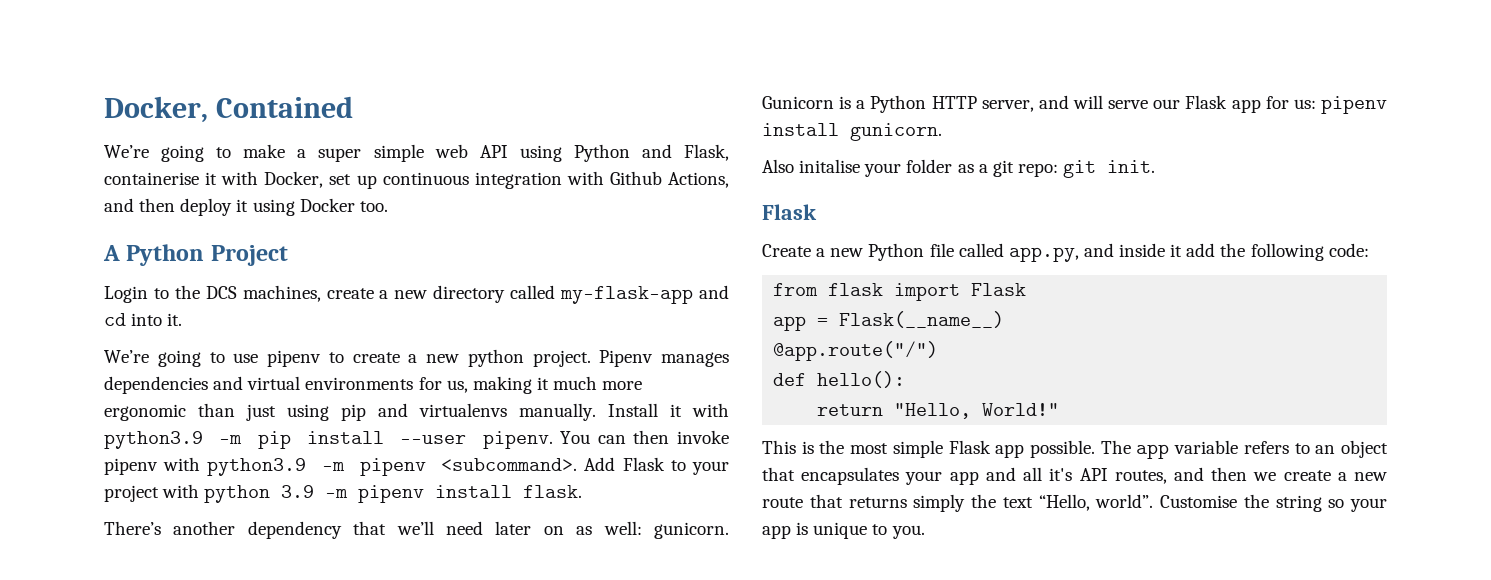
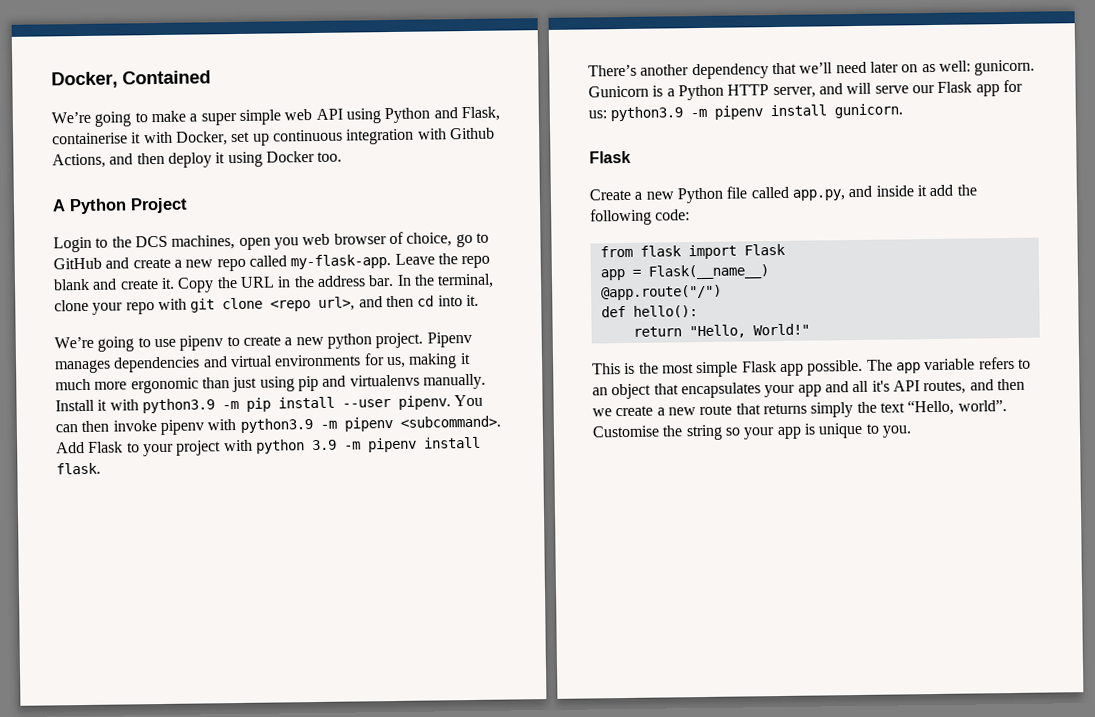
[326,285,730,304] create a new directory called my-flask-app and -> [238,231,489,250] [53,253,491,272] [53,273,495,293] [54,295,414,315] open you web browser of choice, go to GitHub and create a new repo called my-flask-app. Leave the repo blank and create it. Copy the URL in the address bar. In the terminal, clone your repo with git clone <repo url>, and then
(1316, 104) none -> [610,106,708,122] python3.9 -m
[762,159,1156,178] // Also initalise your folder as a git repo: git init. -> (904, 111) none

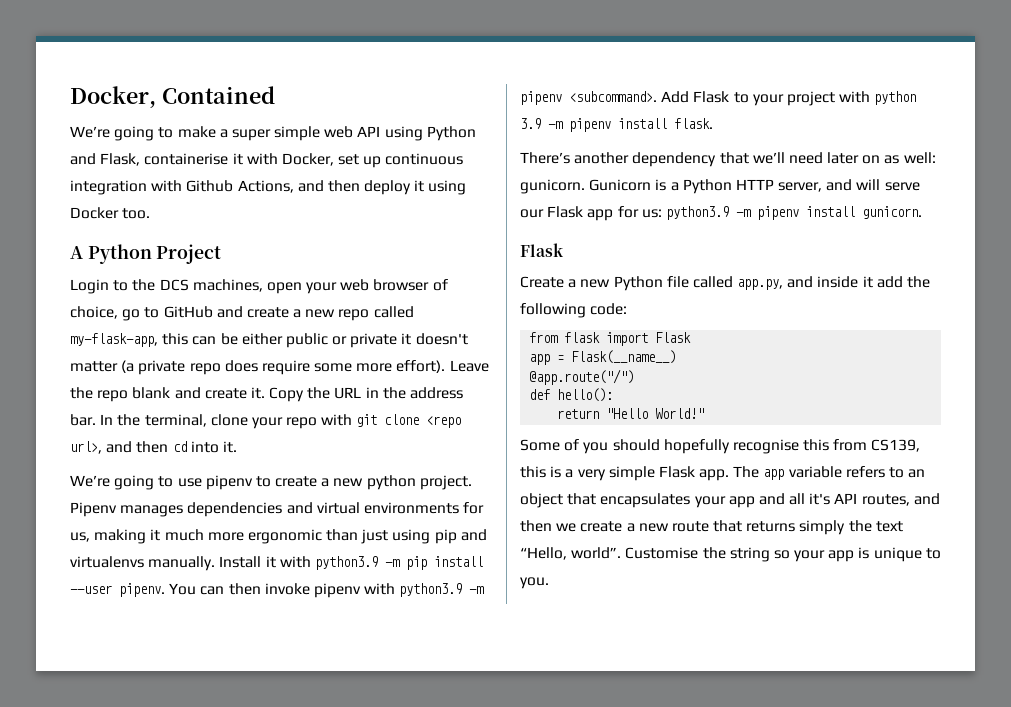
[273,237,299,250] you -> [306,282,338,294] your
[290,254,392,270] my-flask-app. -> [70,333,468,348] [70,360,446,375] my-flask-app, this can be either public or private it doesn't matter (a private repo does require some more effort).
[688,324,746,339] "Hello, -> [606,408,649,419] "Hello
[592,359,864,378] This is the most simple Flask app possible. -> [520,439,921,454] [520,466,730,481] Some of you should hopefully recognise this from CS139, this is a very simple Flask app.

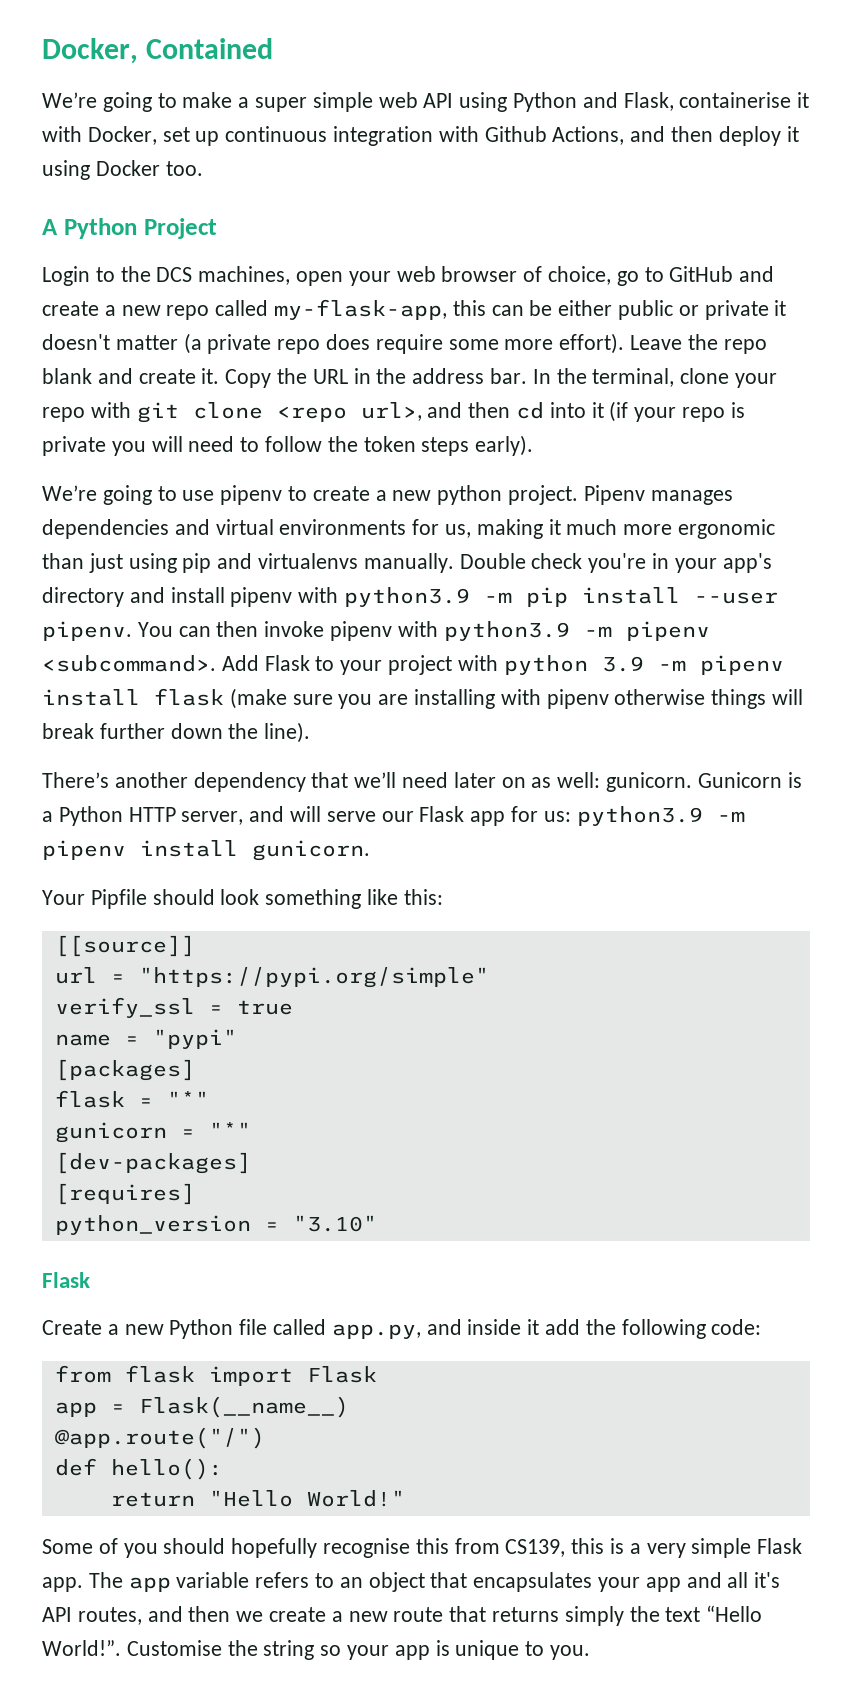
[222,441,237,453] it. -> [591,401,745,422] [42,435,534,456] it (if your repo is private you will need to follow the token steps early).
[219,556,276,568] Install it -> [459,553,772,573] [42,587,293,607] Double check you're in your app's directory and install pipenv
[674,118,713,129] flask. -> [154,688,804,709] [42,722,311,743] flask (make sure you are installing with pipenv otherwise things will break further down the line).
(922, 212) none -> [42,889,443,909] [54,935,195,957] [54,967,489,988] [54,997,293,1018] [54,1029,237,1049] [54,1059,195,1081] [54,1090,209,1108] [54,1122,251,1143] [54,1152,251,1174] [54,1183,195,1205] [54,1215,377,1235] // Your Pipfile should look something like this: // [[source]] // url = "https://pypi.org/simple" // verify_ssl = true // name = "pypi" // [packages] // flask = "*" // gunicorn = "*" // [dev-packages] // [requires] // python_version = "3.10"
[520,547,622,560] “Hello, world”. -> [706,1605,763,1622] [42,1640,121,1656] “Hello World!”.

